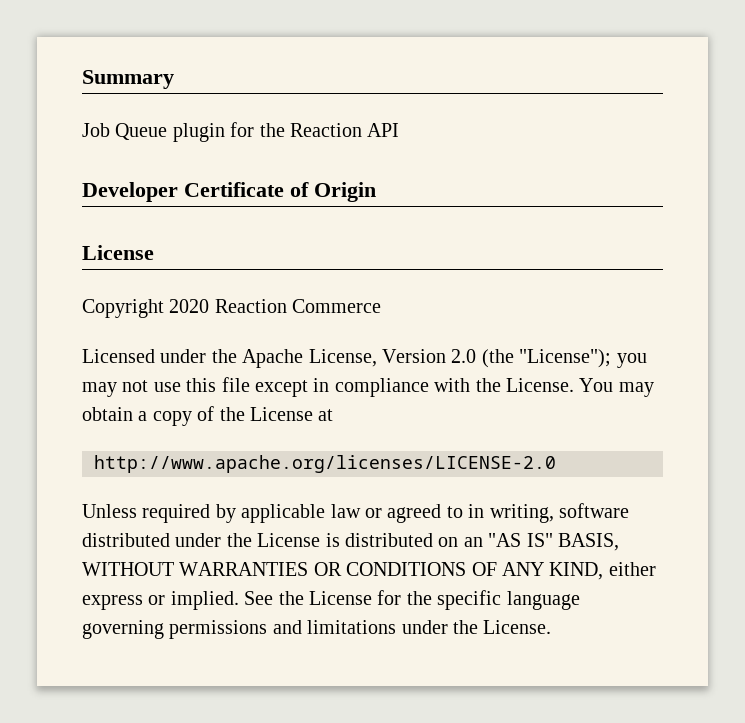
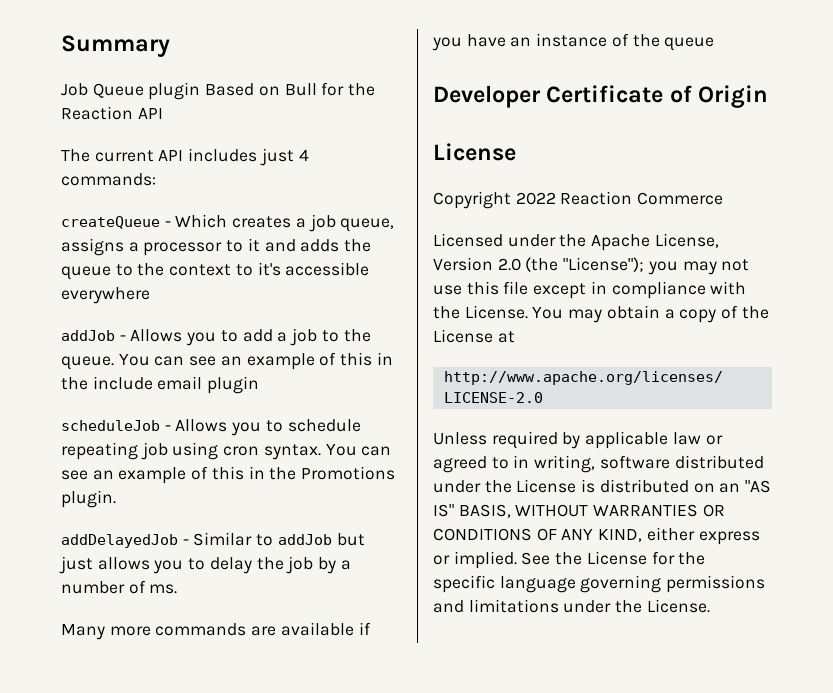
(225, 132) none -> [205,83,317,96] Based on Bull
(400, 130) none -> [61,148,309,166] [61,173,156,186] [61,214,395,232] [61,238,372,256] [61,262,370,280] [61,287,150,304] [61,328,371,346] [61,352,393,370] [61,376,260,394] [61,419,361,436] [61,442,392,460] [61,466,396,484] [61,490,116,508] [61,532,365,548] [59,556,351,574] [61,580,178,594] [61,622,371,640] [432,33,715,51] // The current API includes just 4 commands: // createQueue - Which creates a job queue, assigns a processor to it and adds the queue to the context to it's accessible everywhere // addJob - Allows you to add a job to the queue. You can see an example of this in the include email plugin // scheduleJob - Allows you to schedule repeating job using cron syntax. You can see an example of this in the Promotions plugin. // addDelayedJob - Similar to addJob but just allows you to delay the job by a number of ms. // Many more commands are available if you have an instance of the queue
[169,299,210,313] 2020 -> [515,192,556,205] 2022

